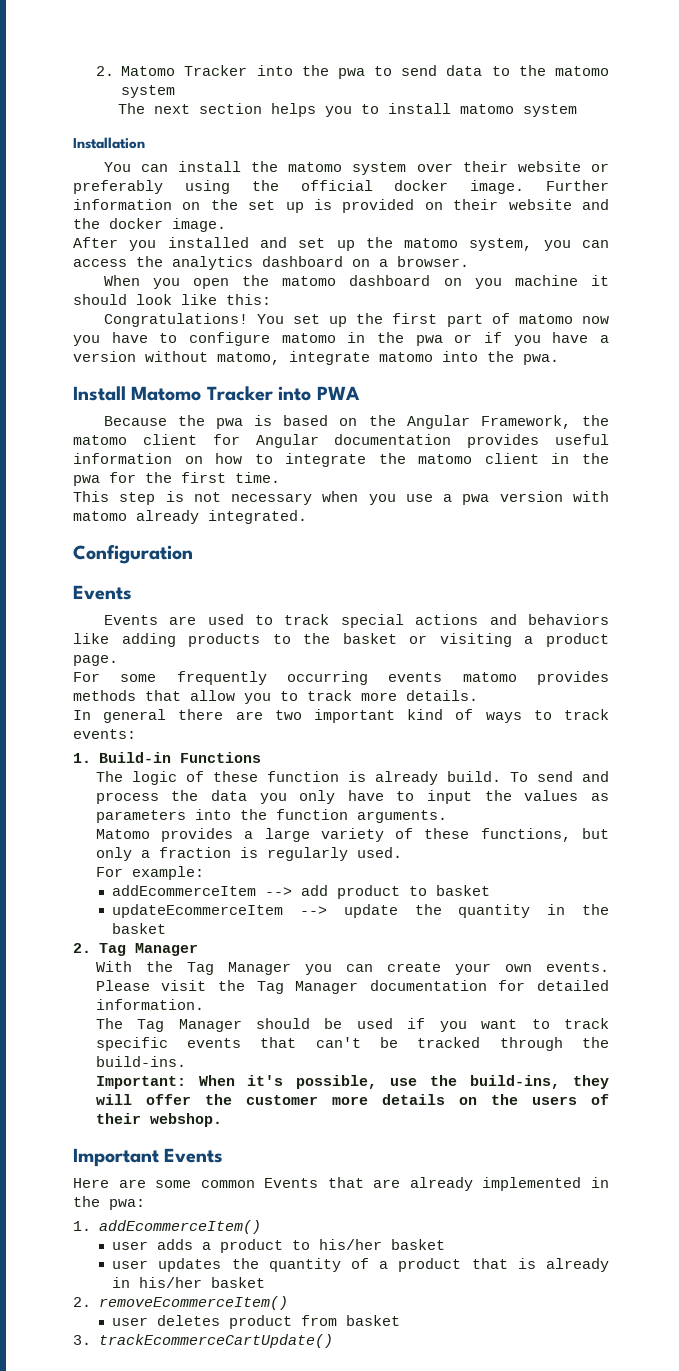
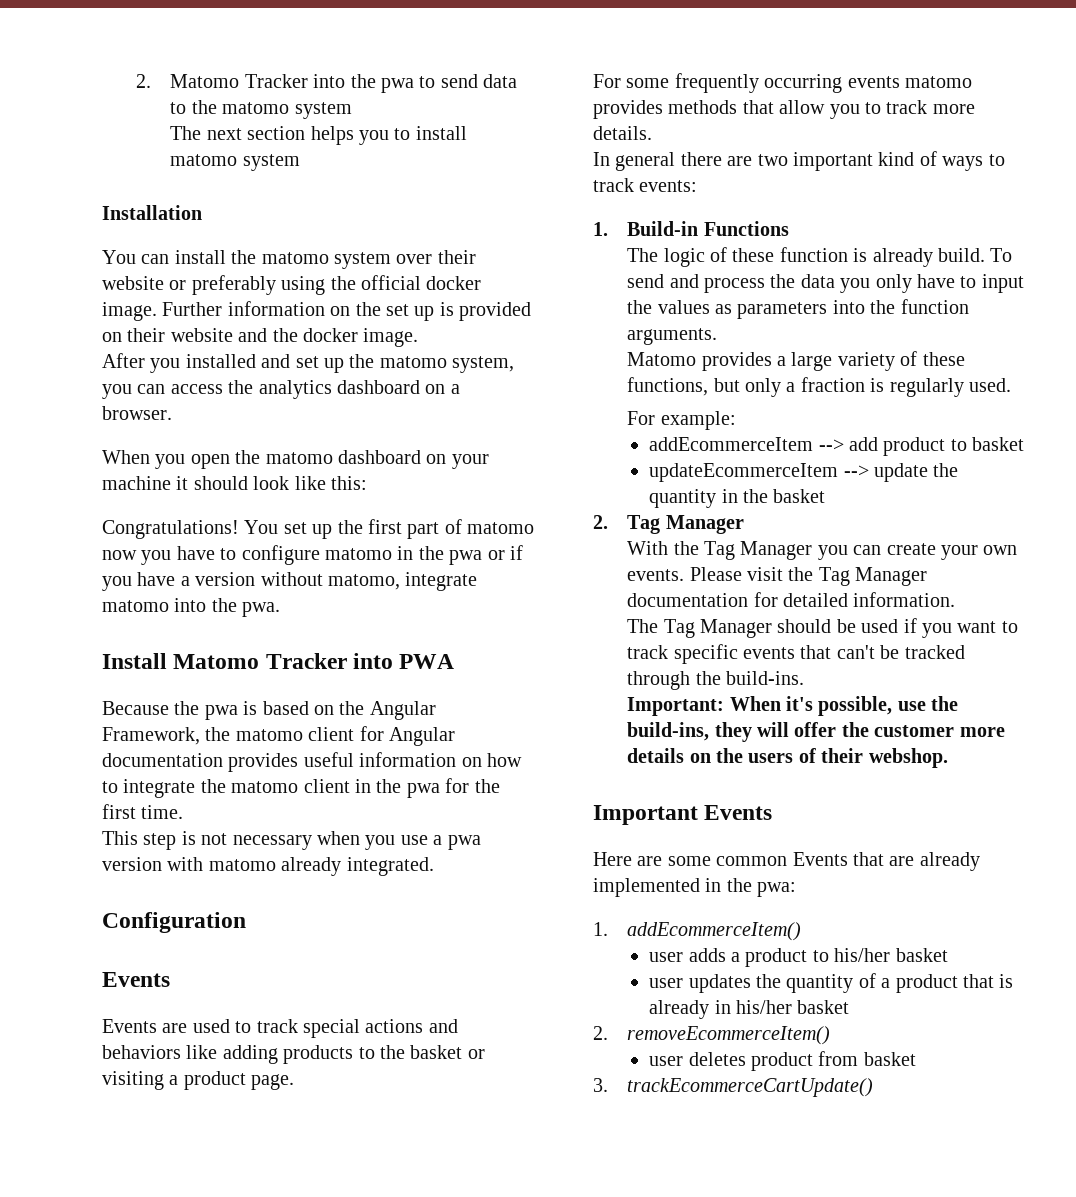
[474,278,502,289] you -> [451,454,489,469] your

